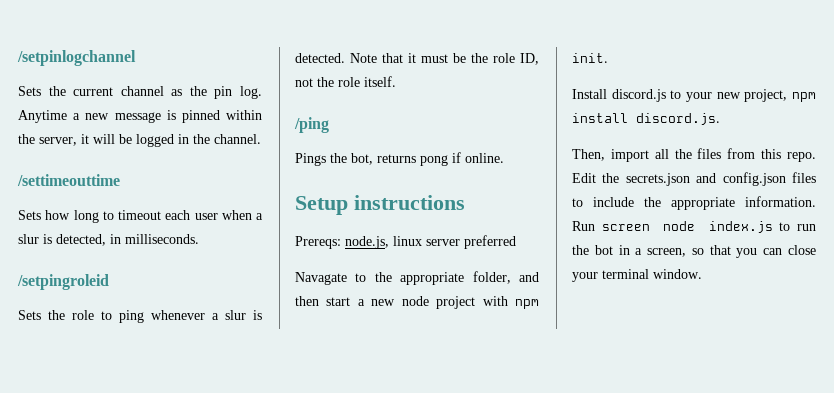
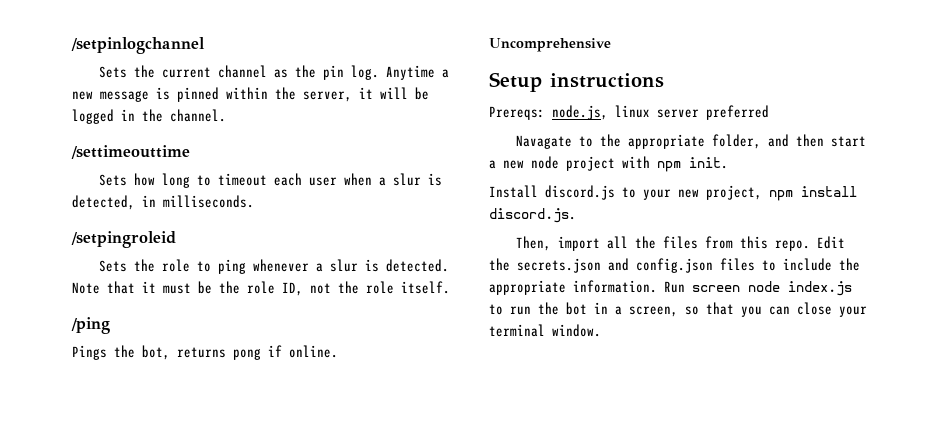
(504, 158) none -> [489,38,611,52] // Uncomprehensive

